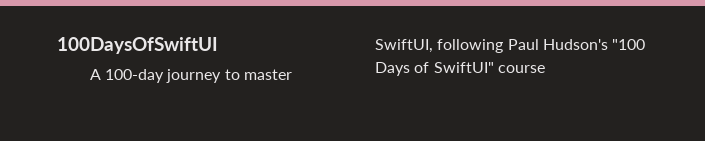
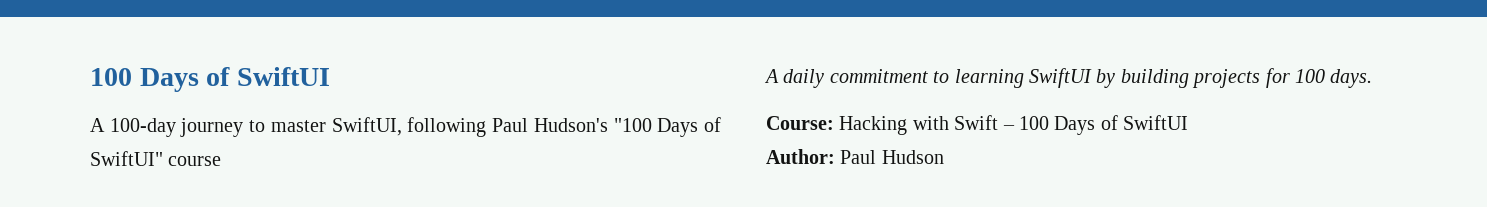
[57,37,218,54] 100DaysOfSwiftUI -> [90,67,330,92] 100 Days of SwiftUI
(545, 69) none -> [764,68,1373,88] [766,115,1189,135] [766,149,944,164] // A daily commitment to learning SwiftUI by building projects for 100 days. // Course: Hacking with Swift – 100 Days of SwiftUI // Author: Paul Hudson

